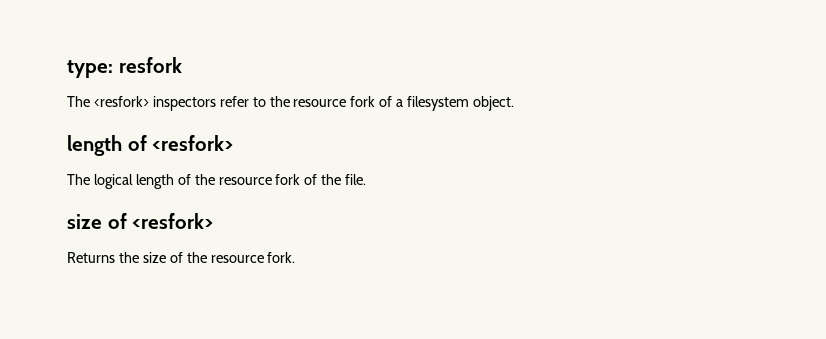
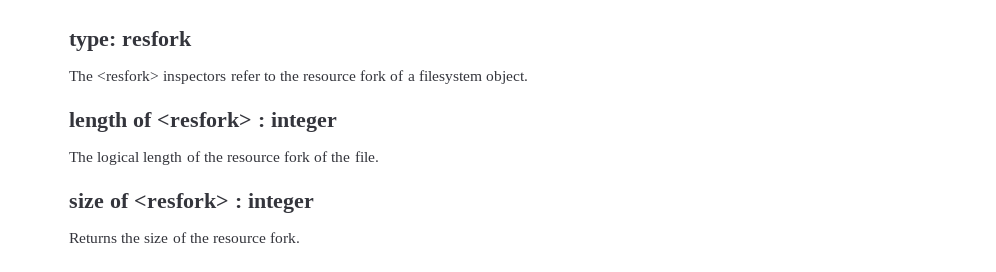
(234, 143) none -> [258,112,337,132] : integer
(214, 221) none -> [235,193,314,213] : integer

